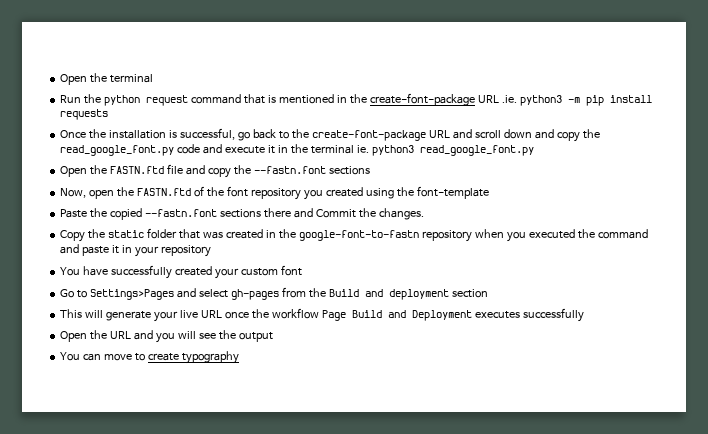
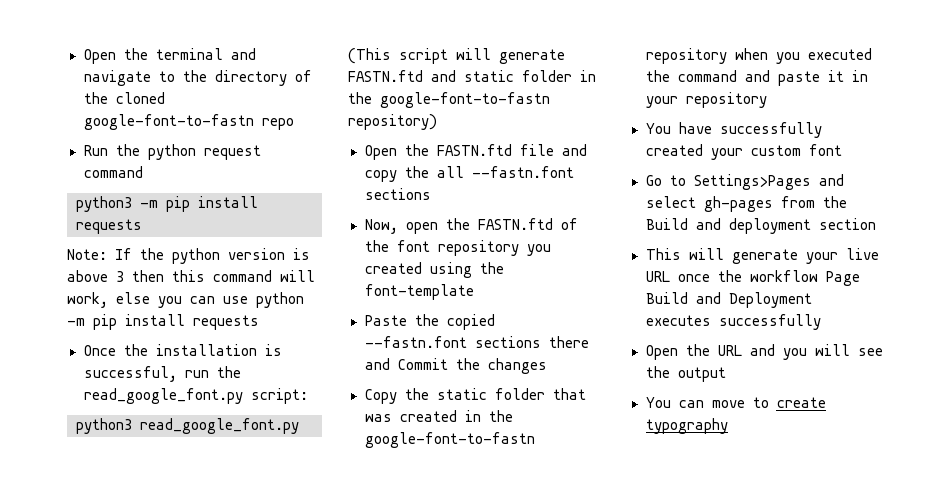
(154, 78) none -> [230,48,256,60] [83,70,312,86] [83,92,165,104] [83,114,294,130] and navigate to the directory of the cloned google-font-to-fastn repo
[243,93,562,106] that is mentioned in the create-font-package URL .ie. python3 -> [76,196,258,212] [76,219,142,234] [67,248,310,264] [67,270,315,282] [67,292,304,308] // python3 -m pip install requests // Note: If the python version is above 3 then this command will work, else you can use python
[237,129,600,142] [60,144,534,156] go back to the create-font-package URL and scroll down and copy the read_google_font.py code and execute it in the terminal ie. python3 read_google_font.py -> [184,366,241,378] [83,388,308,404] [76,418,299,434] [348,48,565,64] [348,70,596,82] [348,92,550,108] [348,114,437,130] run the read_google_font.py script: // python3 read_google_font.py // (This script will generate FASTN.ftd and static folder in the google-font-to-fastn repository)
(251, 170) none -> [436,166,464,178] all
[378,208,424,220] changes. -> [487,358,547,374] changes

